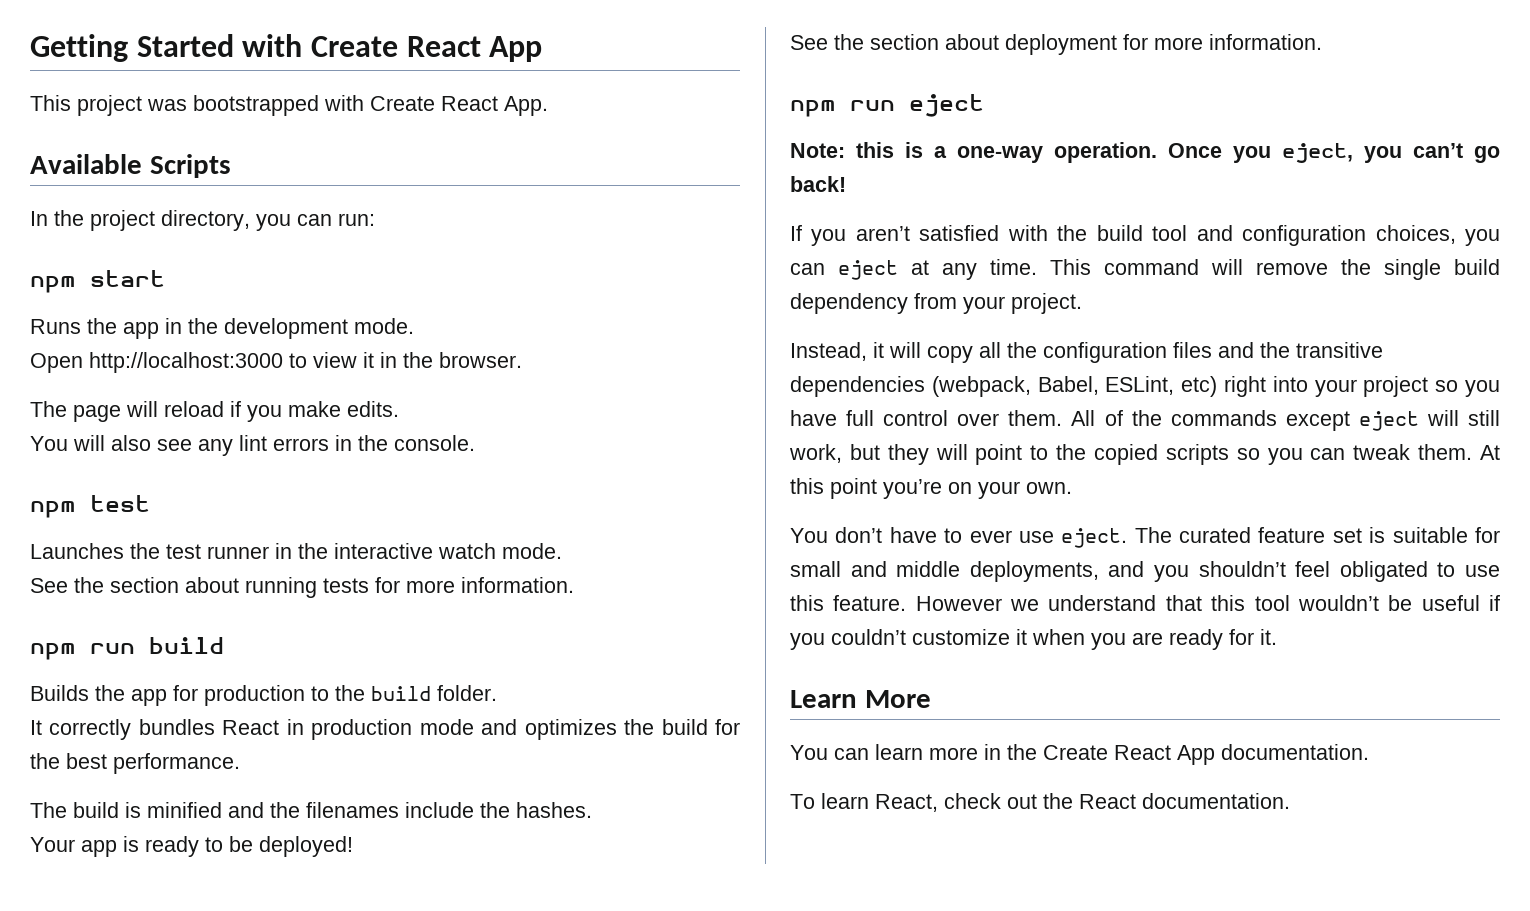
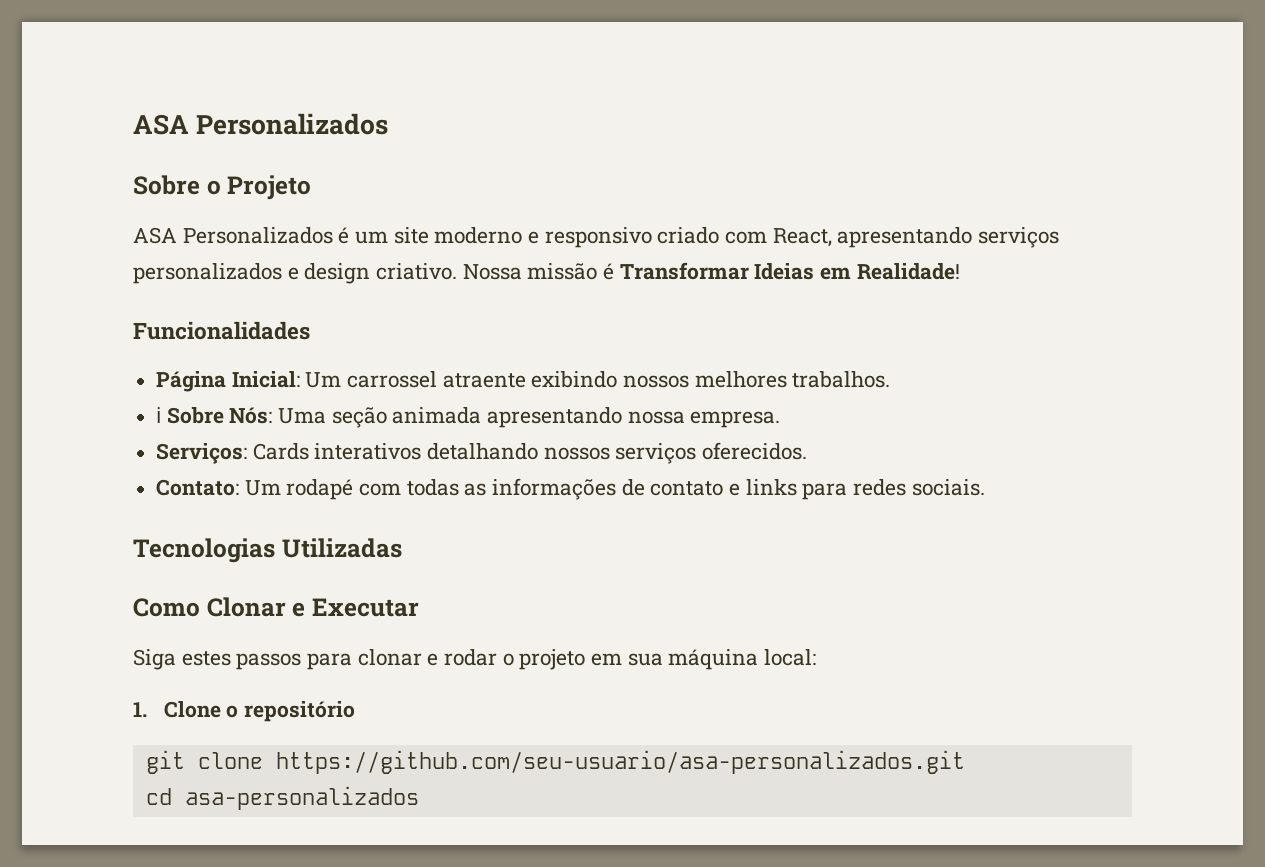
[30,34,543,62] [30,95,548,116] [30,154,231,178] [30,210,375,231] [30,270,165,293] [30,318,414,339] [30,352,522,373] [30,401,399,422] [30,435,475,456] [30,495,150,518] [30,543,562,559] [30,577,574,598] [30,637,224,660] [30,685,497,706] [30,719,740,740] [30,753,240,774] [30,802,592,818] [30,836,353,857] [790,34,1322,55] [790,94,984,117] [790,142,1500,163] [790,176,846,192] [790,225,1500,246] [790,259,1500,280] [790,293,1082,314] [790,342,1383,363] [790,376,1500,397] [790,410,1500,431] [789,444,1500,465] [790,478,1072,499] [790,527,1500,548] [790,561,1500,582] [790,595,1500,611] [790,629,1277,650] [790,690,931,708] [790,744,1369,765] [790,793,1290,812] Getting Started with Create React App // This project was bootstrapped with Create React App. // Available Scripts // In the project directory, you can run: // npm start // Runs the app in the development mode. // Open http://localhost:3000 to view it in the browser. // The page will reload if you make edits. // You will also see any lint errors in the console. // npm test // Launches the test runner in the interactive watch mode. // See the section about running tests for more information. // npm run build // Builds the app for production to the build folder. // It correctly bundles React in production mode and optimizes the build for the best performance. // The build is minified and the filenames include the hashes. // Your app is ready to be deployed! // See the section about deployment for more information. // npm run eject // Note: this is a one-way operation. Once you eject, you can’t go back! // If you aren’t satisfied with the build tool and configuration choices, you can eject at any time. This command will remove the single build dependency from your project. // Instead, it will copy all the configuration files and the transitive dependencies (webpack, Babel, ESLint, etc) right into your project so you have full control over them. All of the commands except eject will still work, but they will point to the copied scripts so you can tweak them. At this point you’re on your own. // You don’t have to ever use eject. The curated feature set is suitable for small and middle deployments, and you shouldn’t feel obligated to use this feature. However we understand that this tool wouldn’t be useful if you couldn’t customize it when you are ready for it. // Learn More // You can learn more in the Create React App documentation. // To learn React, check out the React documentation. -> [133,113,389,135] [133,175,312,200] [133,227,1060,248] [133,262,960,284] [133,321,310,340] [156,371,891,392] [156,407,781,428] [156,442,808,464] [156,478,985,500] [133,538,402,563] [133,597,419,617] [133,649,817,670] [133,701,356,722] [145,750,965,774] [145,786,419,810] ASA Personalizados // Sobre o Projeto // ASA Personalizados é um site moderno e responsivo criado com React, apresentando serviços personalizados e design criativo. Nossa missão é Transformar Ideias em Realidade! // Funcionalidades // Página Inicial: Um carrossel atraente exibindo nossos melhores trabalhos. // ℹ Sobre Nós: Uma seção animada apresentando nossa empresa. // Serviços: Cards interativos detalhando nossos serviços oferecidos. // Contato: Um rodapé com todas as informações de contato e links para redes sociais. // Tecnologias Utilizadas // Como Clonar e Executar // Siga estes passos para clonar e rodar o projeto em sua máquina local: // 1. Clone o repositório // git clone https://github.com/seu-usuario/asa-personalizados.git // cd asa-personalizados

